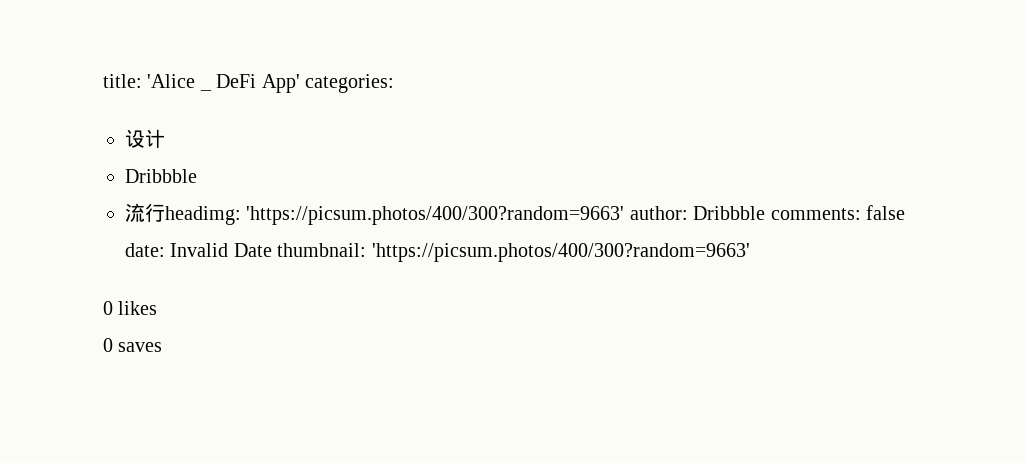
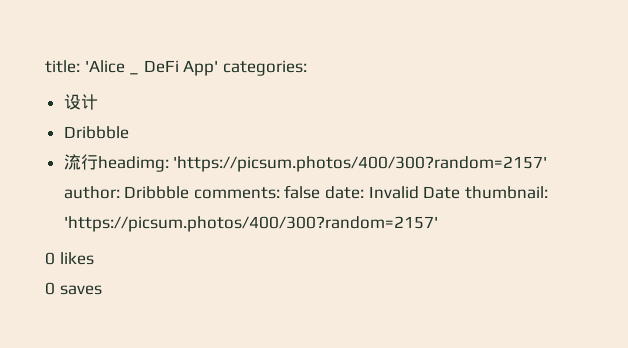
[246,206,625,225] 'https://picsum.photos/400/300?random=9663' -> [173,156,548,172] 'https://picsum.photos/400/300?random=2157'
[371,243,750,262] 'https://picsum.photos/400/300?random=9663' -> [63,216,438,232] 'https://picsum.photos/400/300?random=2157'

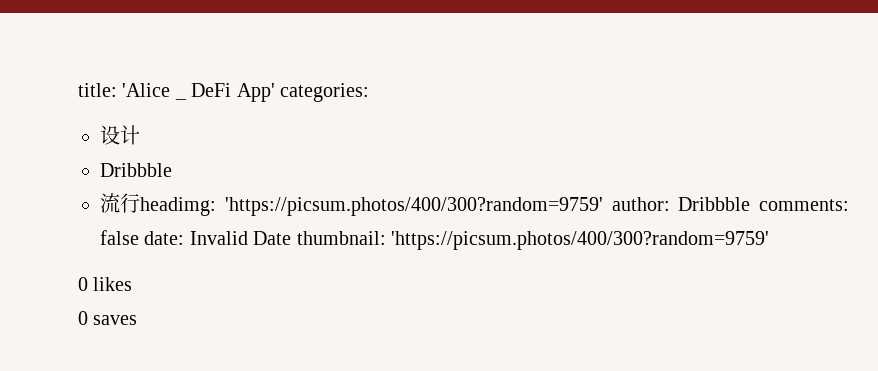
[173,156,548,172] 'https://picsum.photos/400/300?random=2157' -> [224,197,603,216] 'https://picsum.photos/400/300?random=9759'
[63,216,438,232] 'https://picsum.photos/400/300?random=2157' -> [391,231,769,250] 'https://picsum.photos/400/300?random=9759'

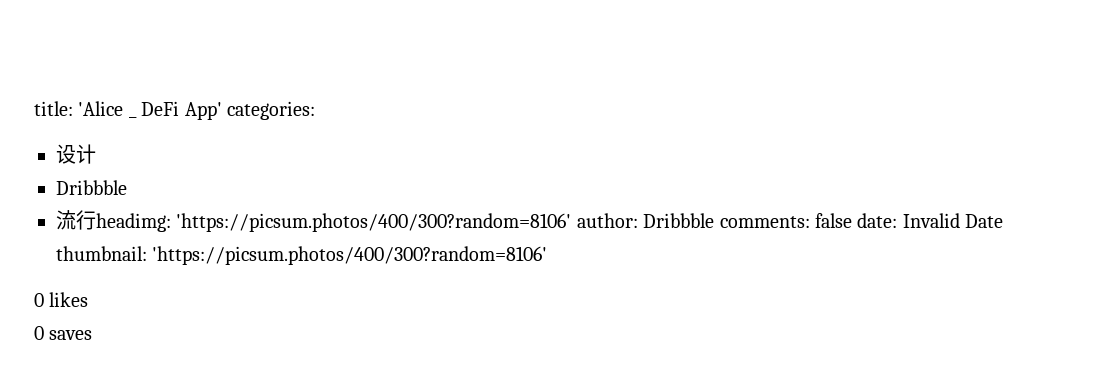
[224,197,603,216] 'https://picsum.photos/400/300?random=9759' -> [176,213,572,232] 'https://picsum.photos/400/300?random=8106'
[391,231,769,250] 'https://picsum.photos/400/300?random=9759' -> [152,246,548,265] 'https://picsum.photos/400/300?random=8106'

